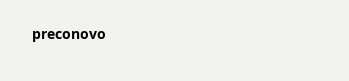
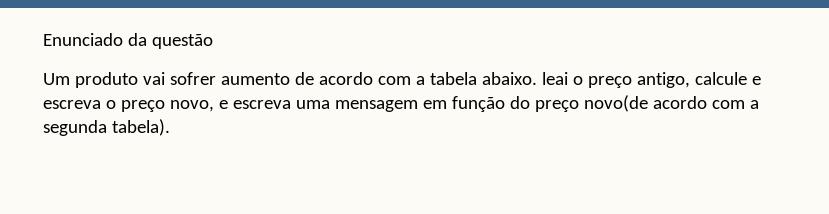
[32,31,106,42] preconovo -> [43,33,213,49] [43,72,761,88] [43,95,759,112] [43,119,170,136] Enunciado da questão // Um produto vai sofrer aumento de acordo com a tabela abaixo. leai o preço antigo, calcule e escreva o preço novo, e escreva uma mensagem em função do preço novo(de acordo com a segunda tabela).

